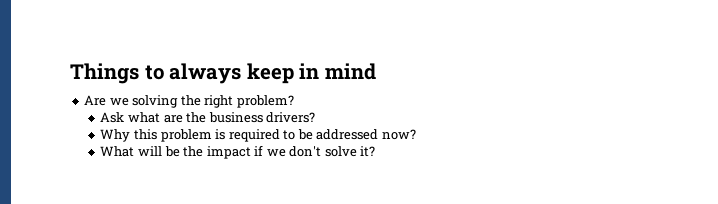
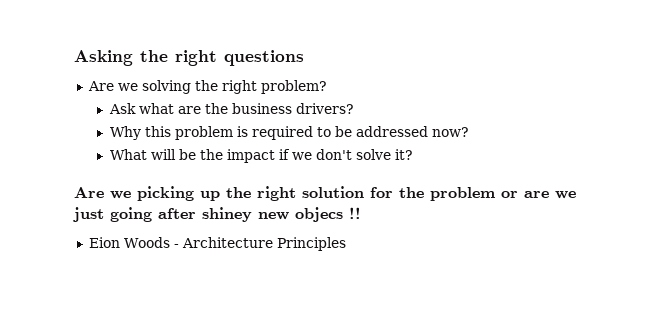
[70,63,376,84] Things to always keep in mind -> [74,50,304,66] Asking the right questions
(376, 151) none -> [74,186,576,201] [73,207,361,222] [88,237,346,251] // Are we picking up the right solution for the problem or are we just going after shiney new objecs !! // Eion Woods - Architecture Principles

